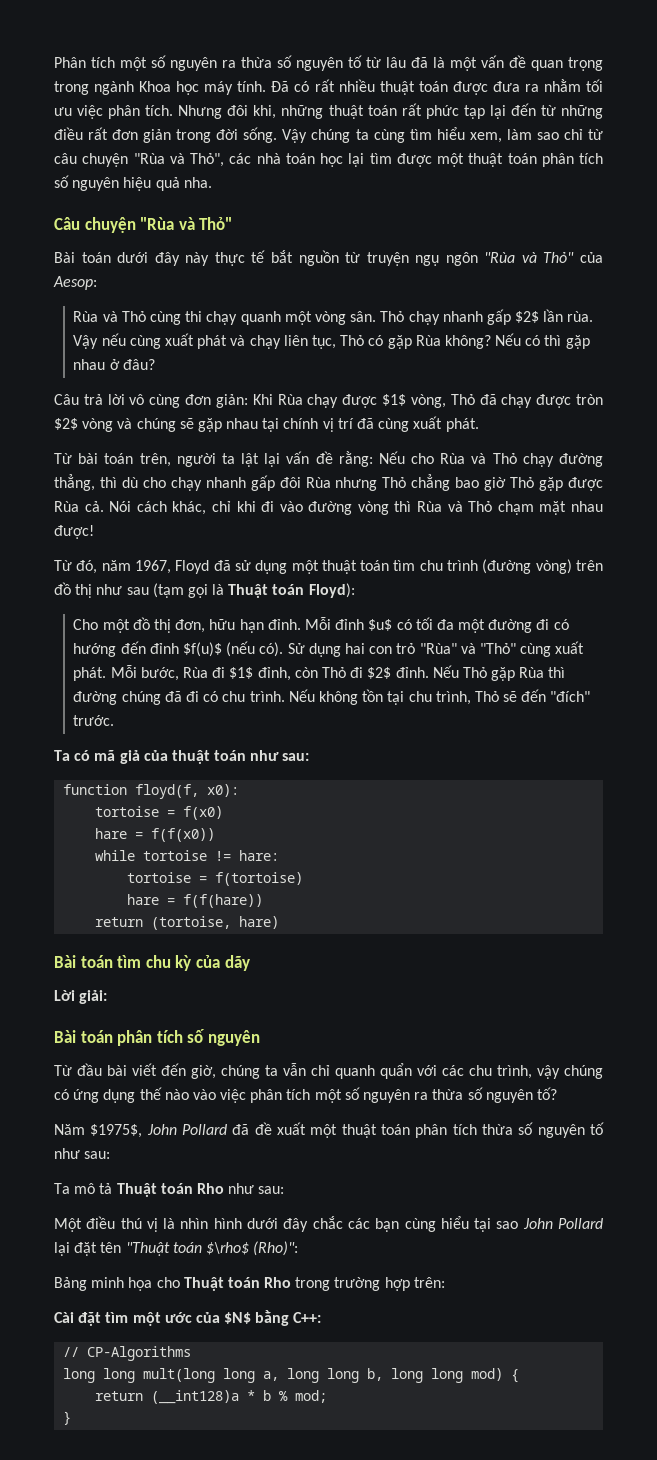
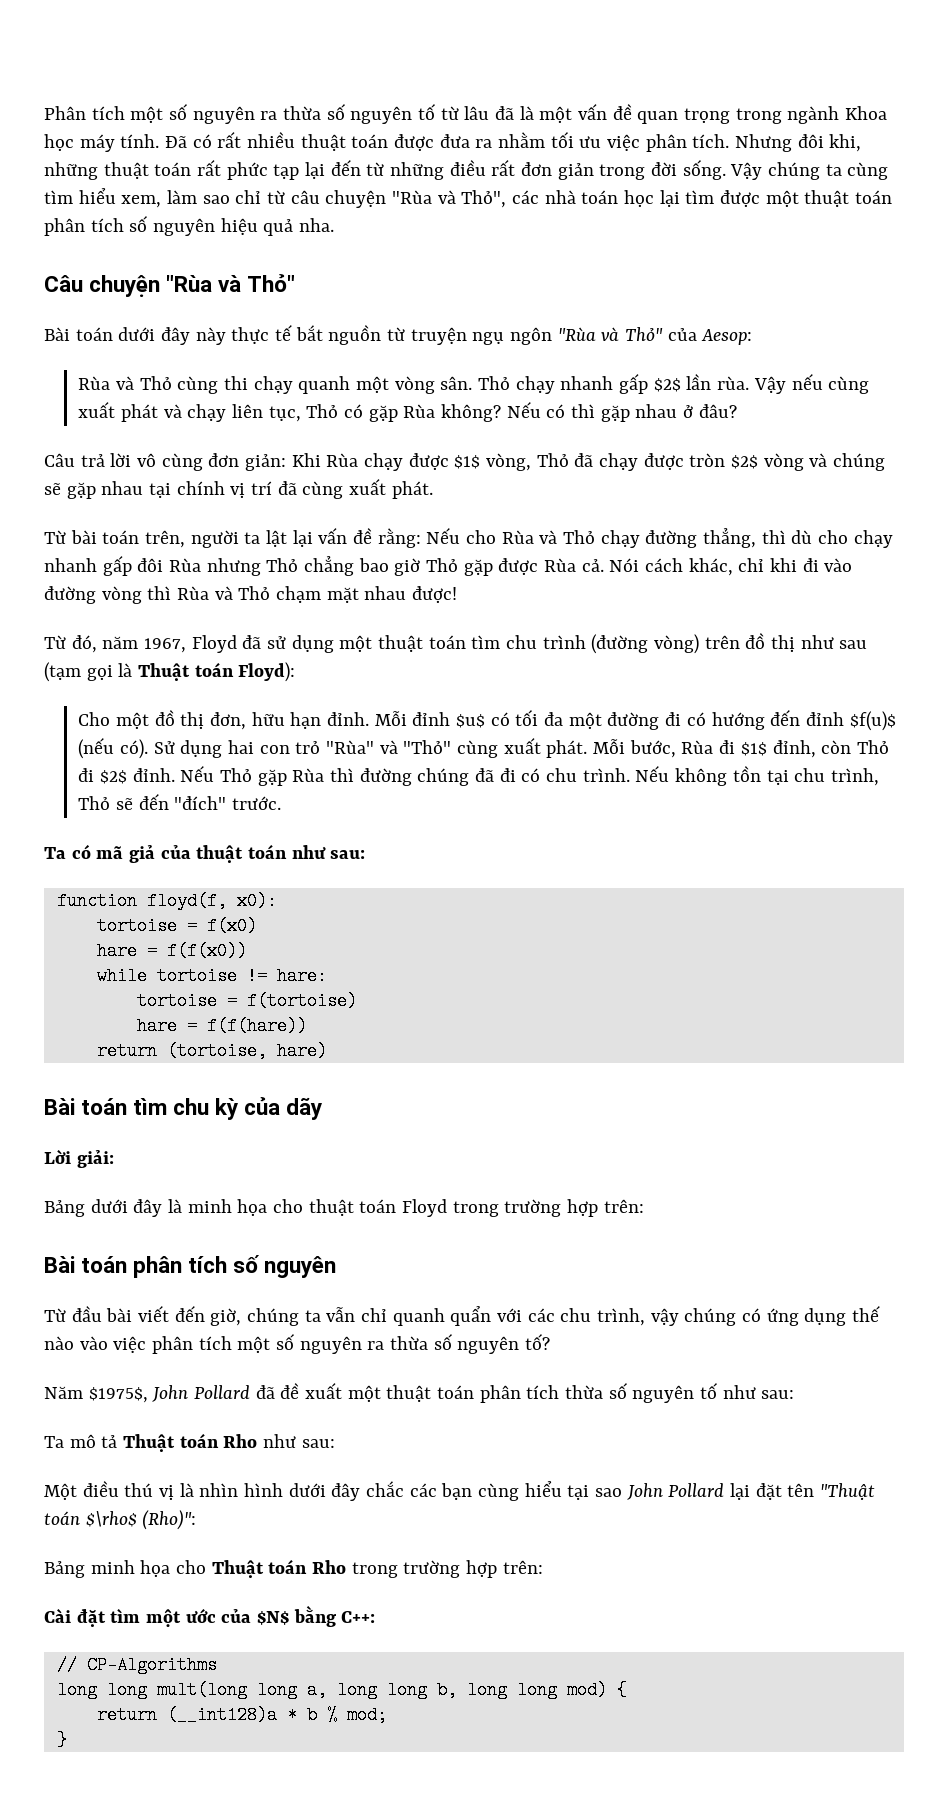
(108, 997) none -> [44,1199,644,1217] // Bảng dưới đây là minh họa cho thuật toán Floyd trong trường hợp trên:

